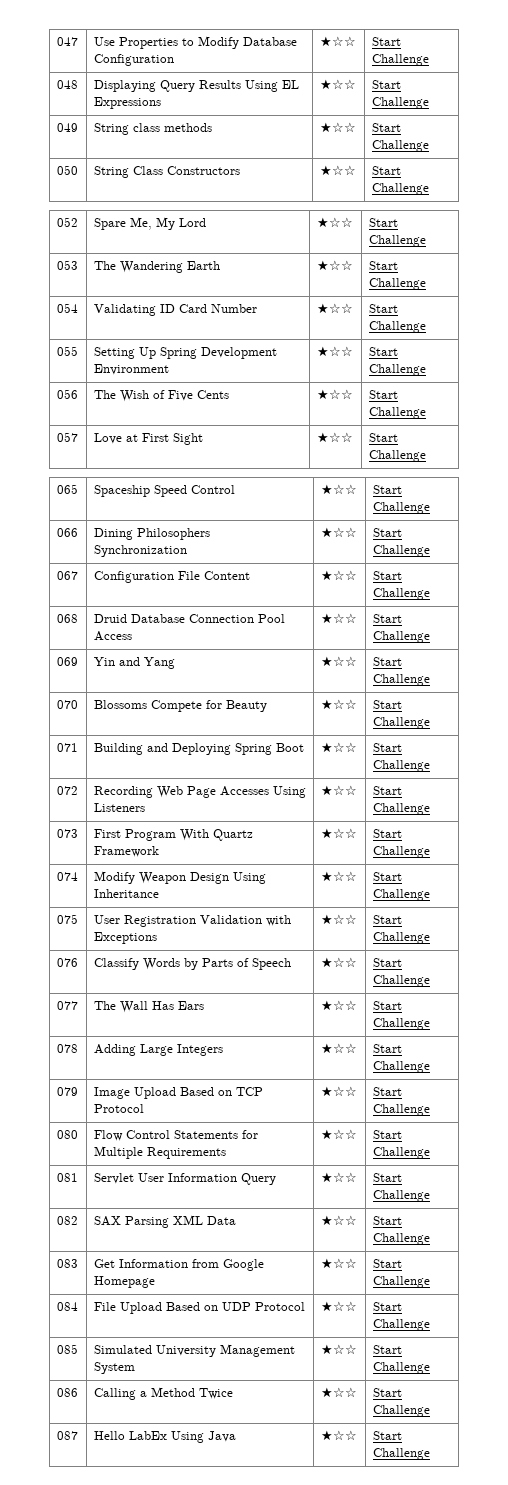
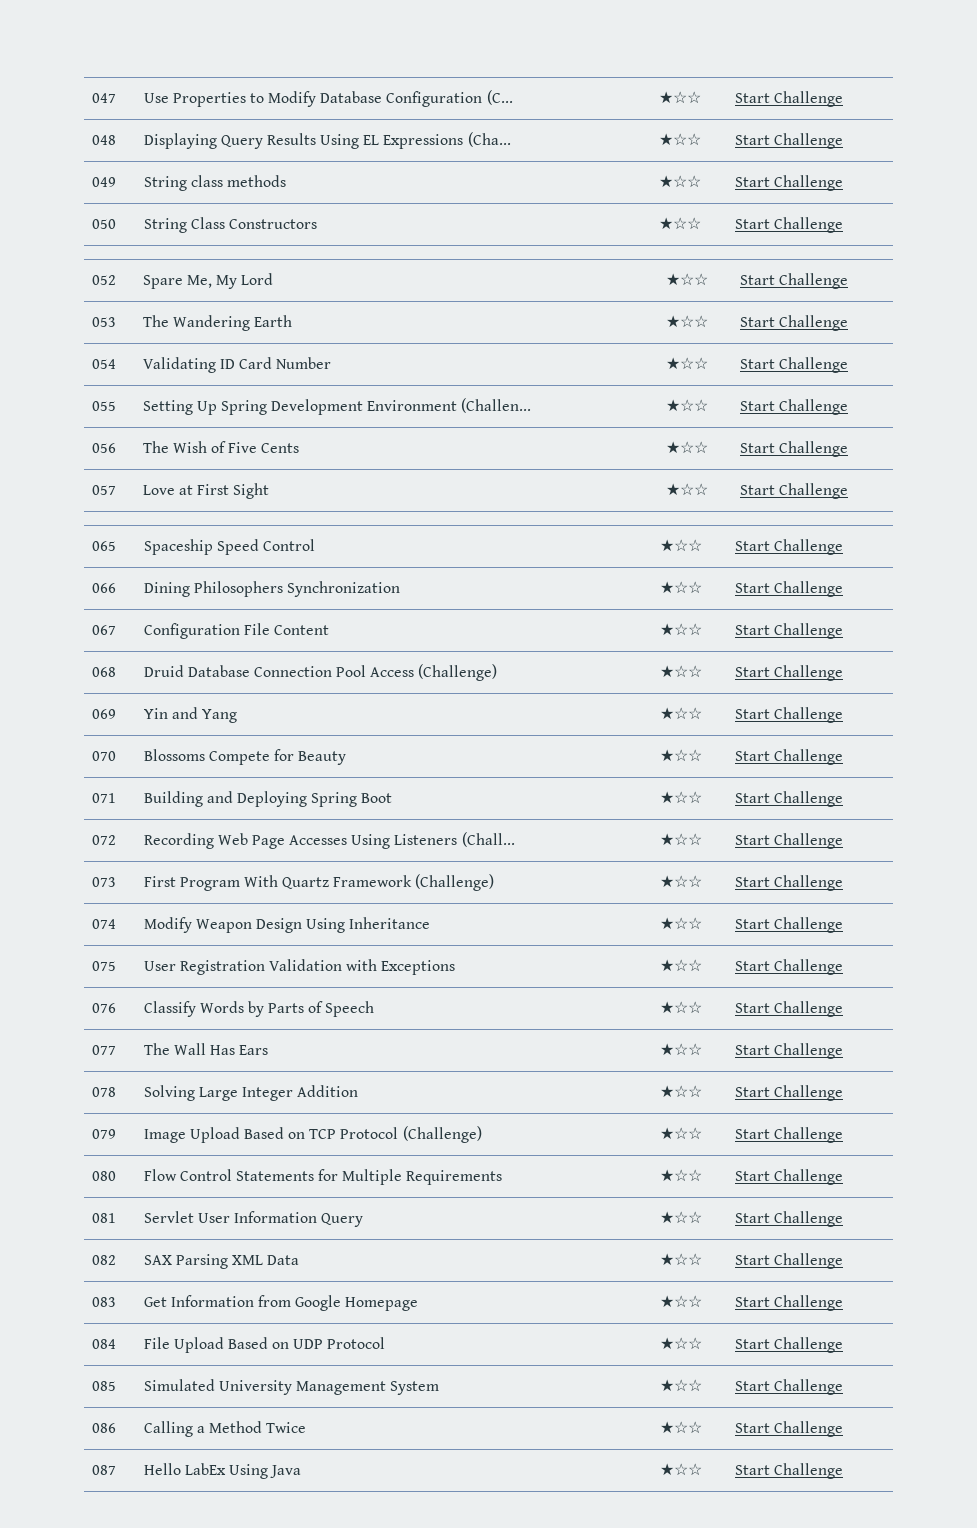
(174, 60) none -> [486,90,513,105] (C...
(161, 103) none -> [467,132,511,147] (Cha...
(169, 369) none -> [461,398,532,413] (Challen...
(132, 636) none -> [418,664,498,681] (Challenge)
(145, 807) none -> [461,832,515,847] (Chall...
(159, 851) none -> [415,874,495,891] (Challenge)
[93,1044,223,1056] Adding Large Integers -> [143,1085,359,1101] Solving Large Integer Addition
(144, 1108) none -> [402,1126,482,1143] (Challenge)

